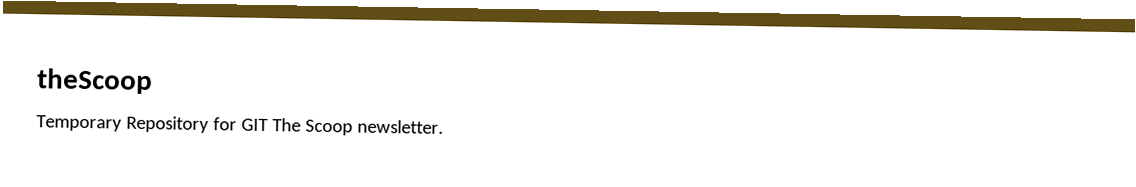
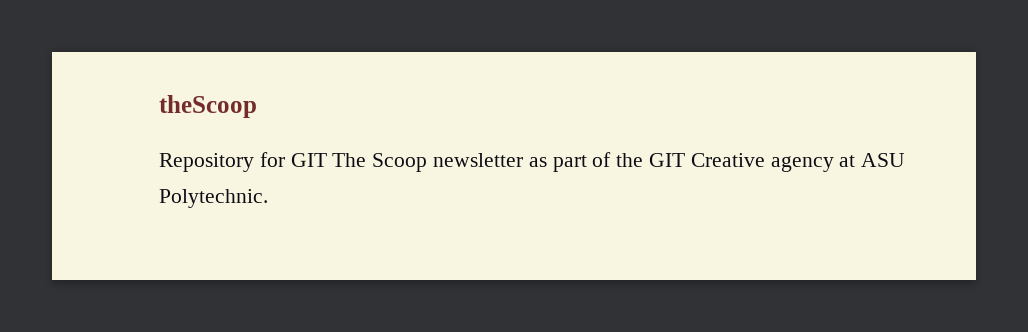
[36,115,122,132] Temporary -> (257, 106) none
[356,119,444,134] newsletter. -> [433,152,906,172] [159,189,268,208] newsletter as part of the GIT Creative agency at ASU Polytechnic.

